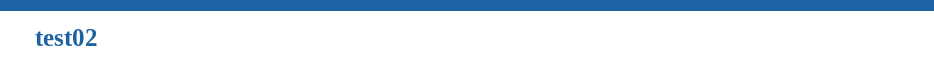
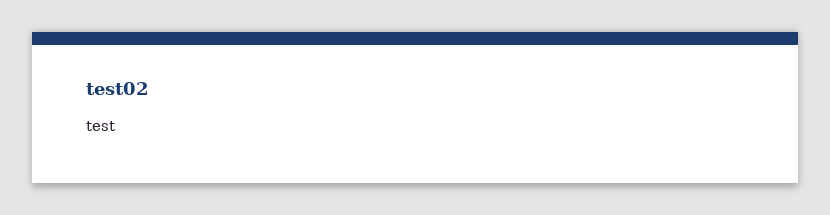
(98, 37) none -> [86,121,115,131] // test

